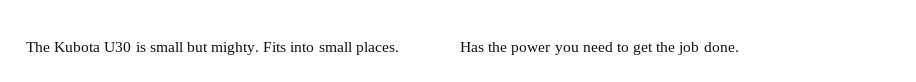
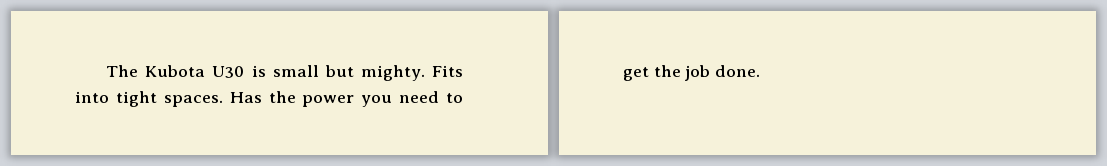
[318,42,399,55] small places. -> [115,91,223,107] tight spaces.

